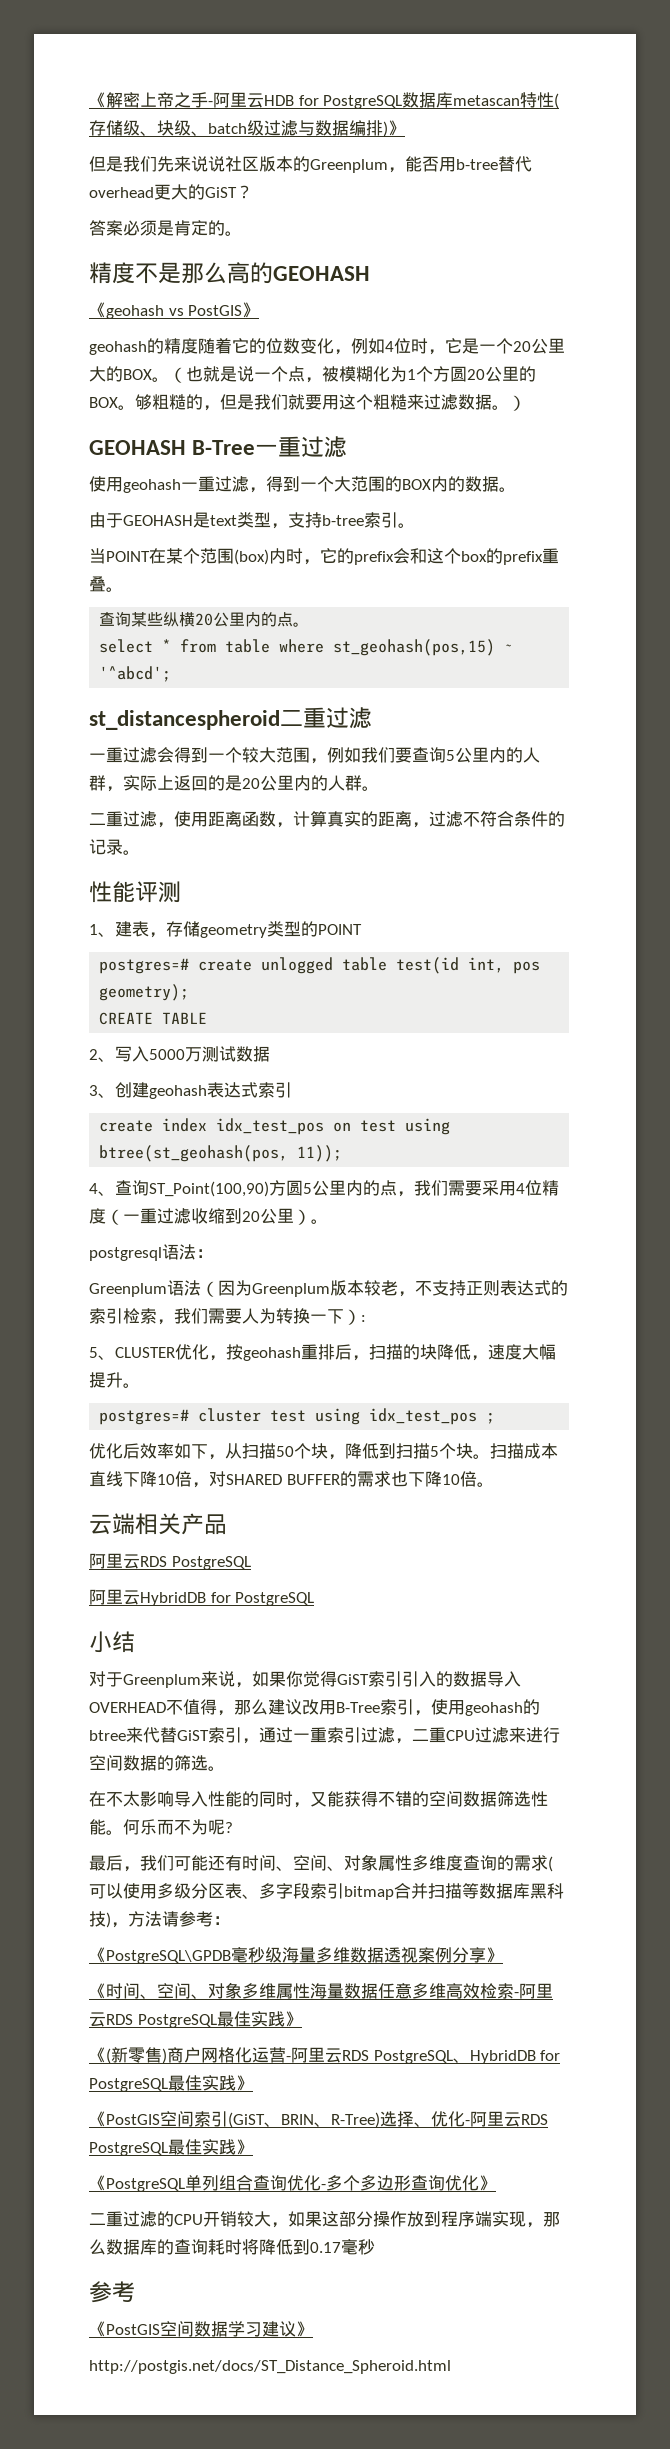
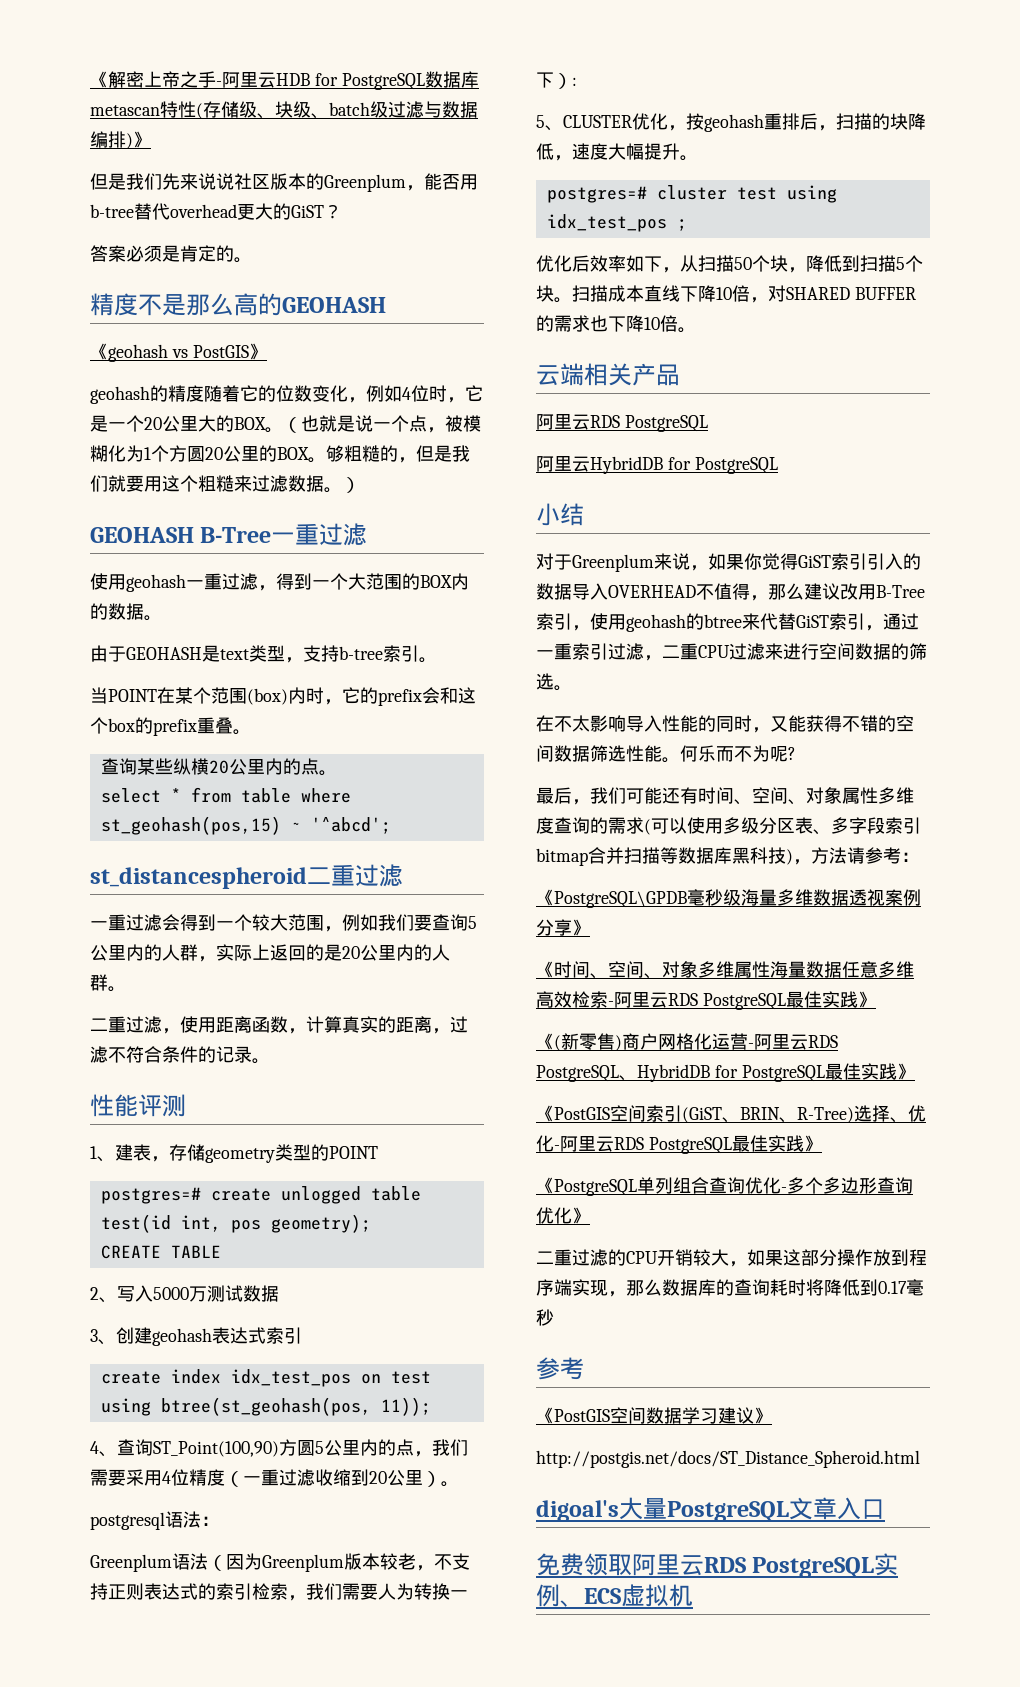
(451, 2367) none -> [536,1497,885,1522] [536,1553,899,1578] [536,1584,693,1607] // digoal's大量PostgreSQL文章入口 // 免费领取阿里云RDS PostgreSQL实例、ECS虚拟机

